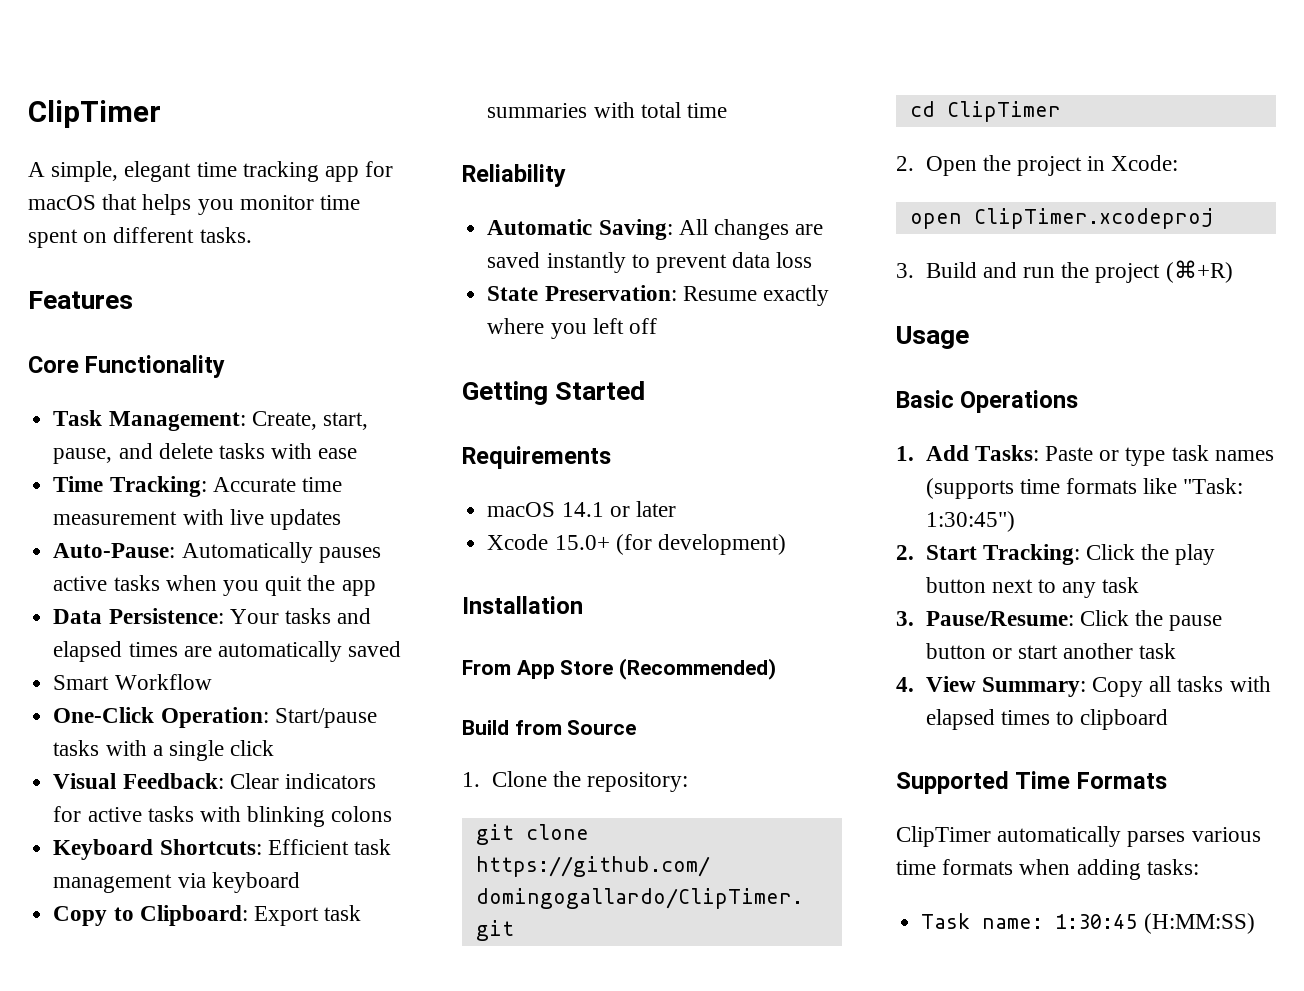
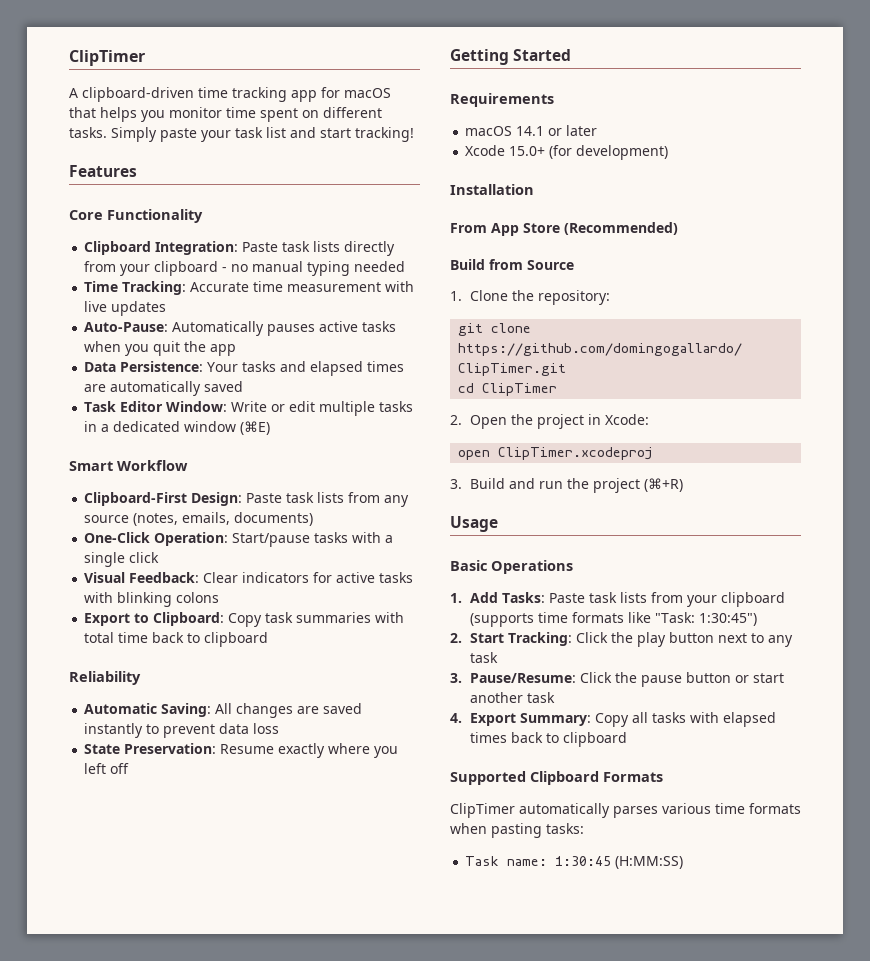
[51,161,192,182] simple, elegant -> [82,87,194,102] clipboard-driven
[28,291,133,309] [28,355,226,378] [53,410,368,431] [53,443,358,464] // Features // Core Functionality // Task Management: Create, start, pause, and delete tasks with ease -> [111,127,414,142] [69,165,137,177] [69,209,203,223] [84,241,396,256] [84,261,406,276] Simply paste your task list and start tracking! // Features // Core Functionality // Clipboard Integration: Paste task lists directly from your clipboard - no manual typing needed
[53,674,212,690] Smart Workflow -> [84,401,414,416] [84,421,271,435] [69,460,188,471] [84,492,410,507] [84,512,314,526] Task Editor Window: Write or edit multiple tasks in a dedicated window (⌘E) // Smart Workflow // Clipboard-First Design: Paste task lists from any source (notes, emails, documents)
[53,839,391,860] [53,872,300,893] [53,906,108,926] Keyboard Shortcuts: Efficient task management via keyboard // Copy -> [84,613,131,626] Export
[253,906,319,926] Export -> [228,613,263,627] Copy
(727, 110) none -> [152,632,269,647] back to clipboard
[1099,445,1274,466] or type task names -> [588,592,785,607] task lists from your clipboard
[925,676,976,692] View -> [469,713,516,726] Export
(1050, 717) none -> [510,732,543,743] back
[1015,771,1071,789] Time -> [530,771,599,785] Clipboard
[1076,859,1141,880] adding -> [491,823,542,838] pasting

